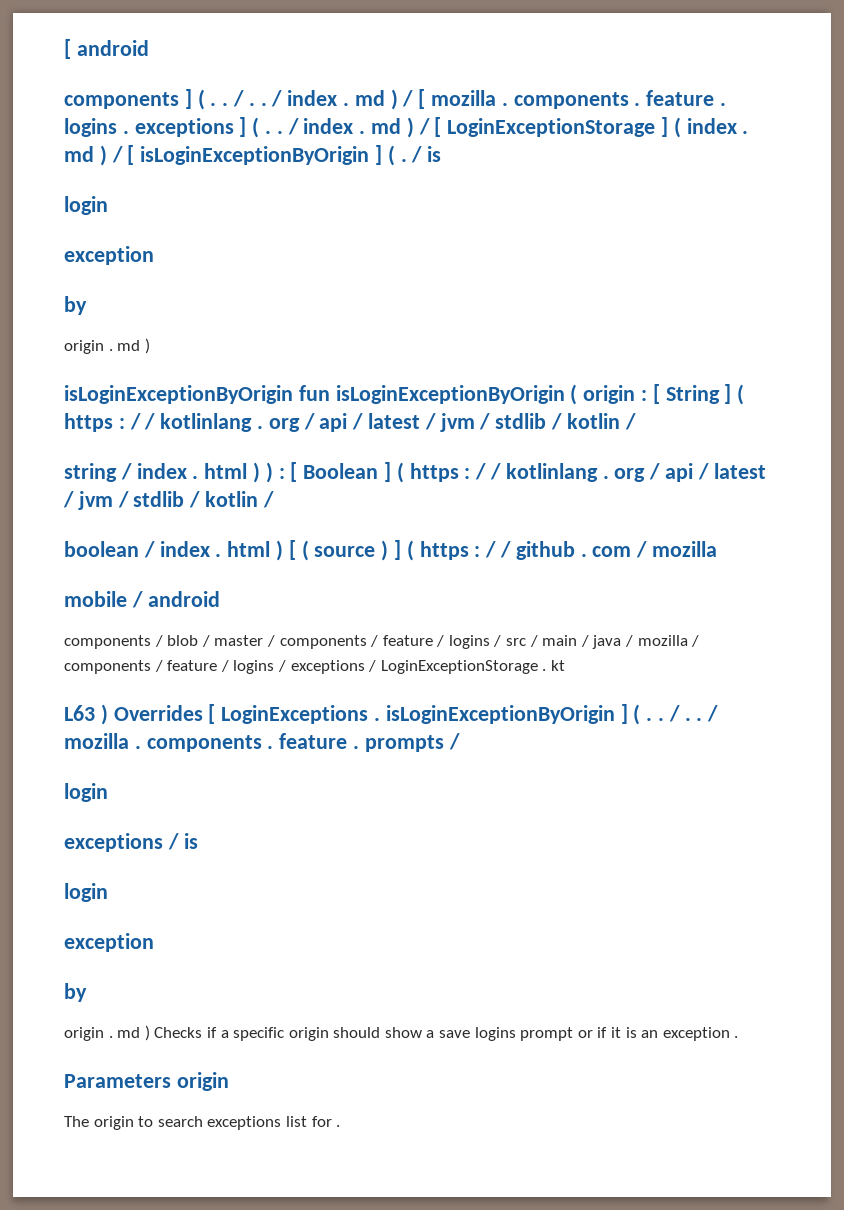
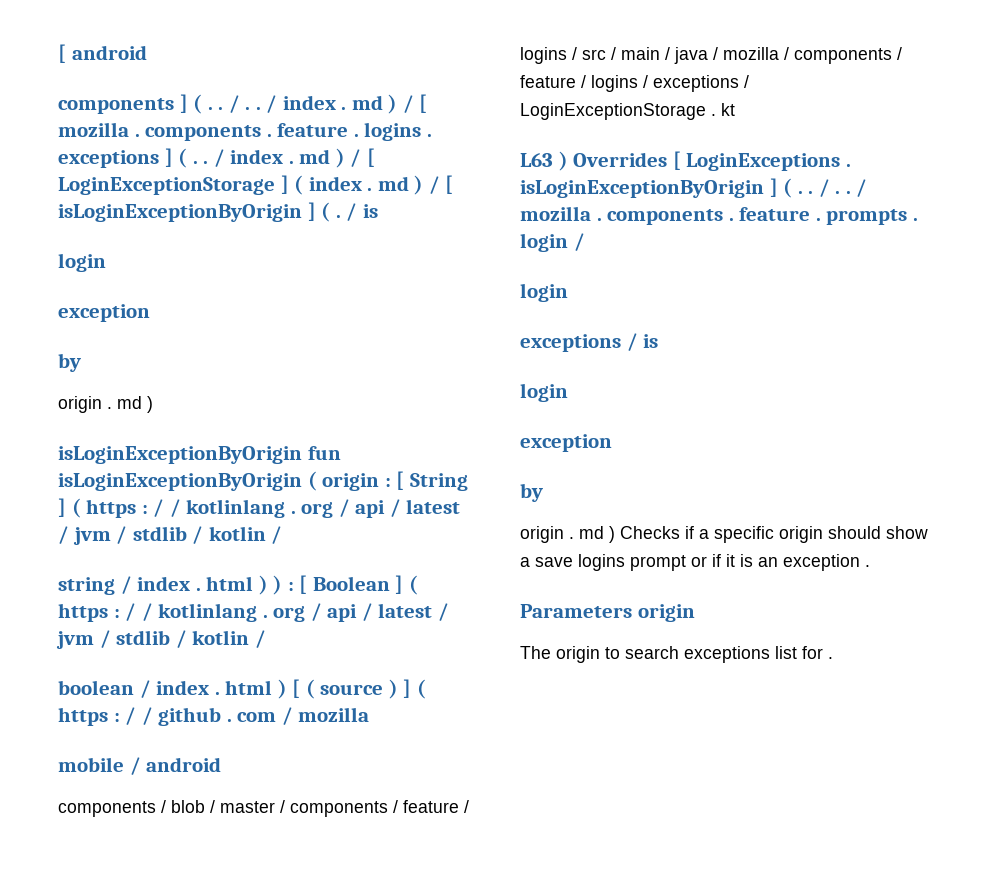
(444, 743) none -> [912,218,918,221] [520,233,568,252] . login

